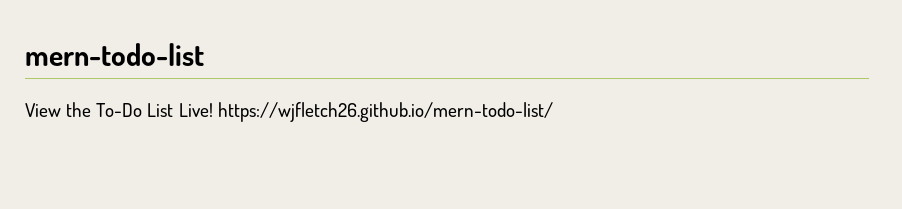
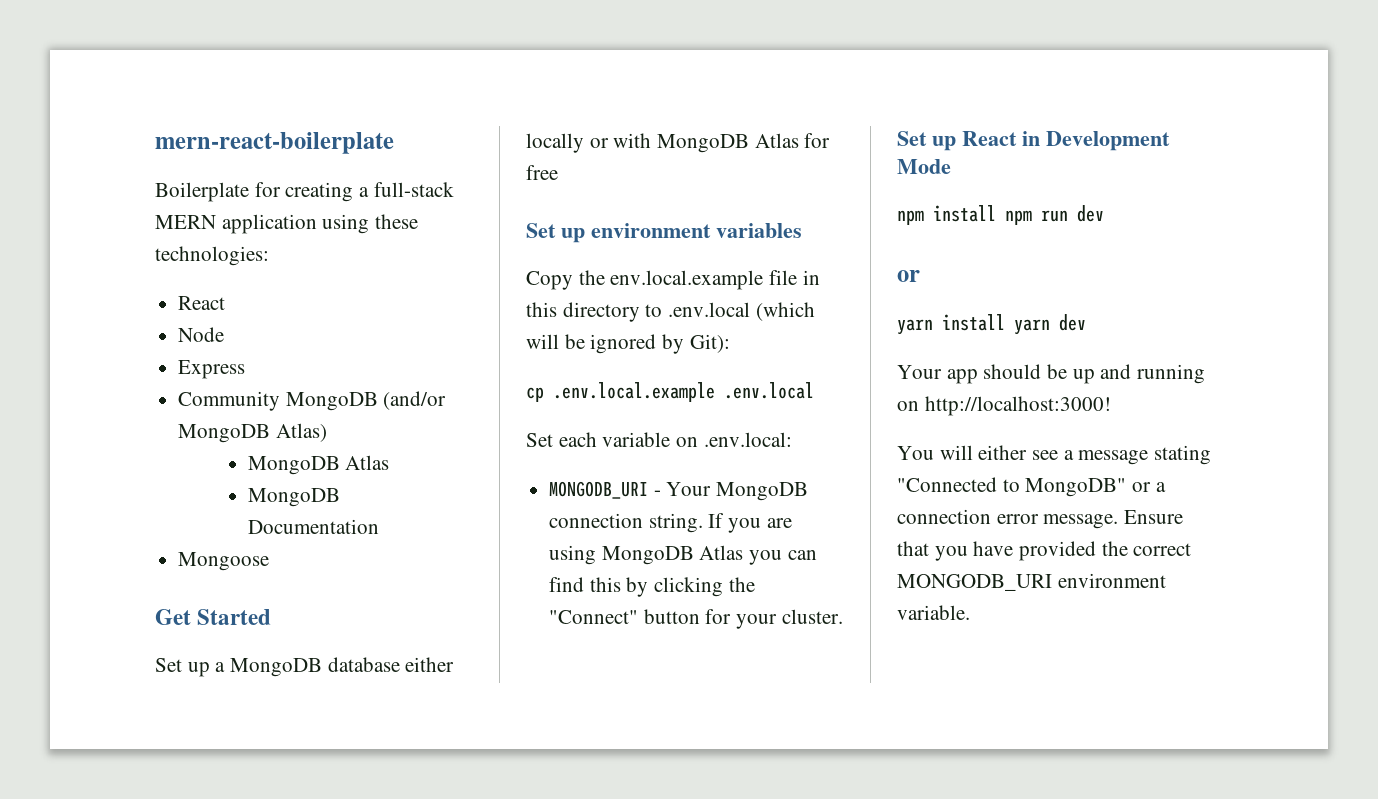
[25,43,204,66] [25,102,553,122] mern-todo-list // View the To-Do List Live! https://wjfletch26.github.io/mern-todo-list/ -> [155,132,394,154] [155,182,454,202] [155,214,419,234] [155,246,269,266] [178,296,226,310] [178,327,225,342] [178,360,246,379] [178,391,447,411] [178,423,327,443] [247,455,390,475] [247,488,340,507] [247,519,379,534] [178,552,270,571] [155,609,272,625] [155,657,455,677] [526,133,831,153] [526,165,558,180] [526,223,802,243] [526,270,820,290] [526,302,815,322] [526,334,730,354] [526,382,814,402] [526,432,792,447] [549,481,809,501] [549,513,792,533] [549,545,817,565] [549,577,755,597] [549,609,843,629] [897,131,1170,151] [897,159,951,174] [897,205,1104,225] [897,270,920,282] [897,314,1086,335] [897,364,1206,384] [897,396,1111,416] [897,445,1212,465] [897,477,1166,497] [897,509,1184,529] [897,541,1192,561] [897,573,1166,591] [897,605,970,620] mern-react-boilerplate // Boilerplate for creating a full-stack MERN application using these technologies: // React // Node // Express // Community MongoDB (and/or MongoDB Atlas) // MongoDB Atlas // MongoDB Documentation // Mongoose // Get Started // Set up a MongoDB database either locally or with MongoDB Atlas for free // Set up environment variables // Copy the env.local.example file in this directory to .env.local (which will be ignored by Git): // cp .env.local.example .env.local // Set each variable on .env.local: // MONGODB_URI - Your MongoDB connection string. If you are using MongoDB Atlas you can find this by clicking the "Connect" button for your cluster. // Set up React in Development Mode // npm install npm run dev // or // yarn install yarn dev // Your app should be up and running on http://localhost:3000! // You will either see a message stating "Connected to MongoDB" or a connection error message. Ensure that you have provided the correct MONGODB_URI environment variable.

